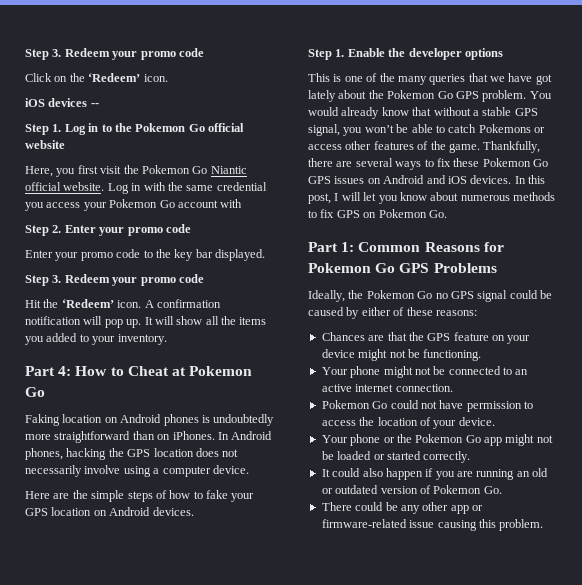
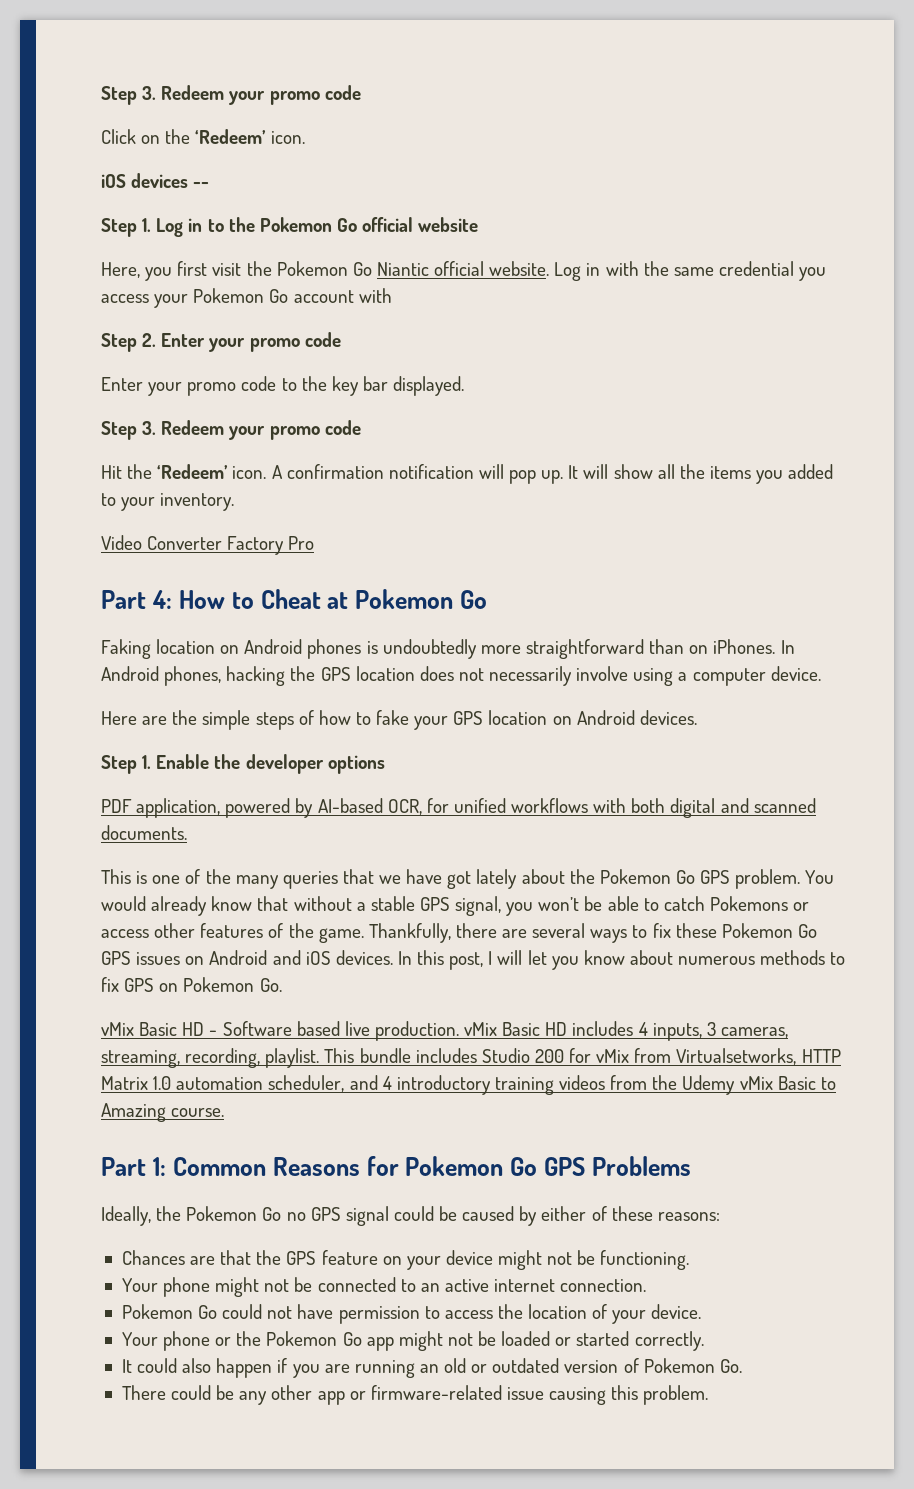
(167, 339) none -> [101,535,315,555] // Video Converter Factory Pro
(503, 54) none -> [101,798,816,818] [101,825,187,840] // PDF application, powered by AI-based OCR, for unified workflows with both digital and scanned documents.
(447, 214) none -> [101,1021,788,1041] [101,1048,841,1068] [101,1075,836,1095] [101,1103,225,1122] // vMix Basic HD - Software based live production. vMix Basic HD includes 4 inputs, 3 cameras, streaming, recording, playlist. This bundle includes Studio 200 for vMix from Virtualsetworks, HTTP Matrix 1.0 automation scheduler, and 4 introductory training videos from the Udemy vMix Basic to Amazing course.

